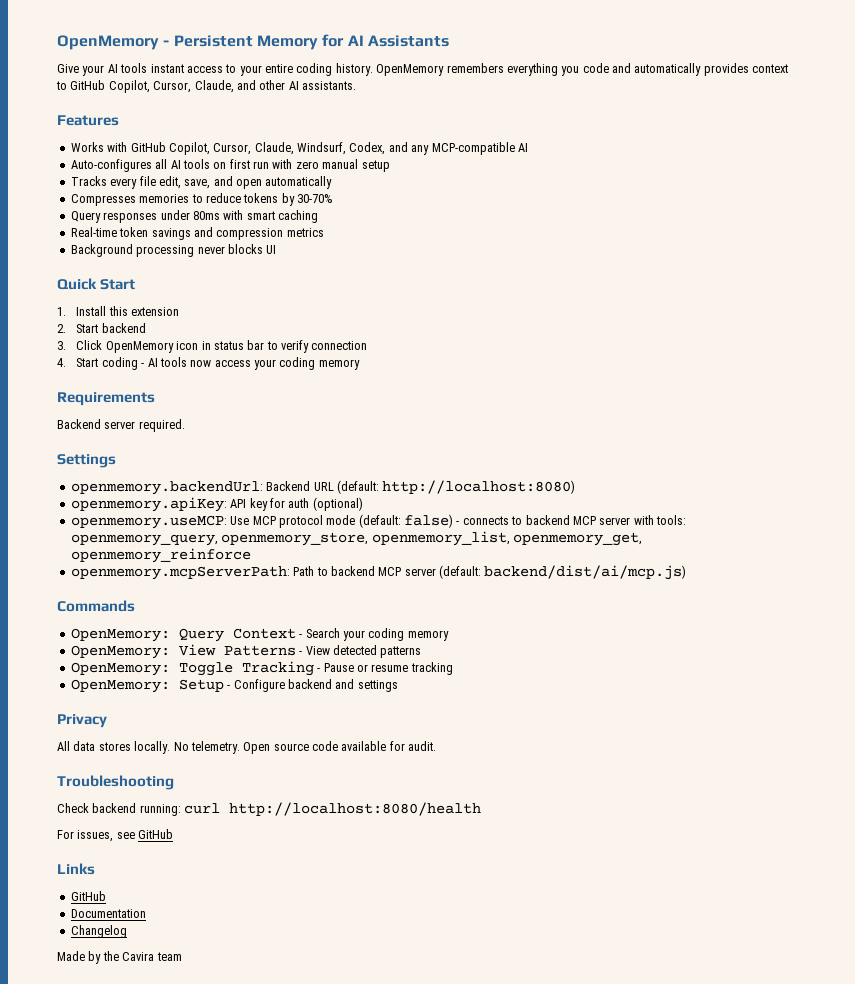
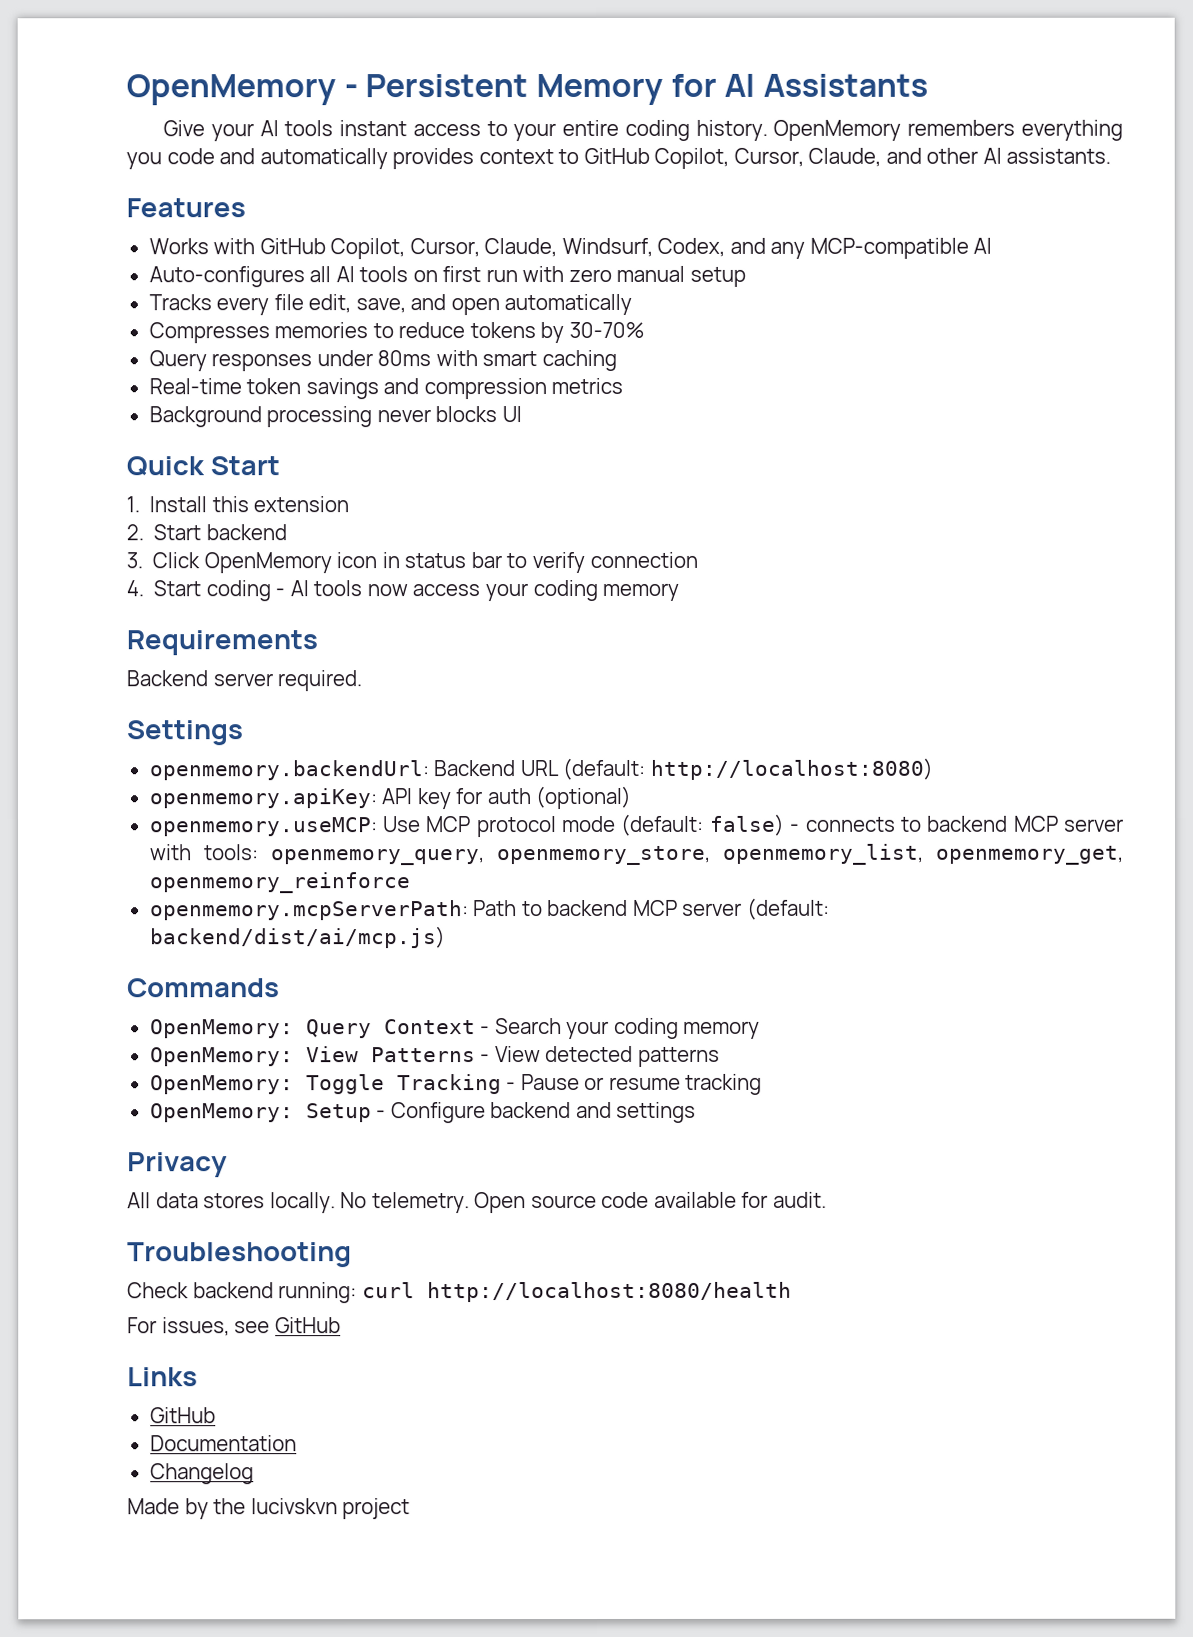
[122,952,182,961] Cavira team -> [250,1498,411,1520] lucivskvn project

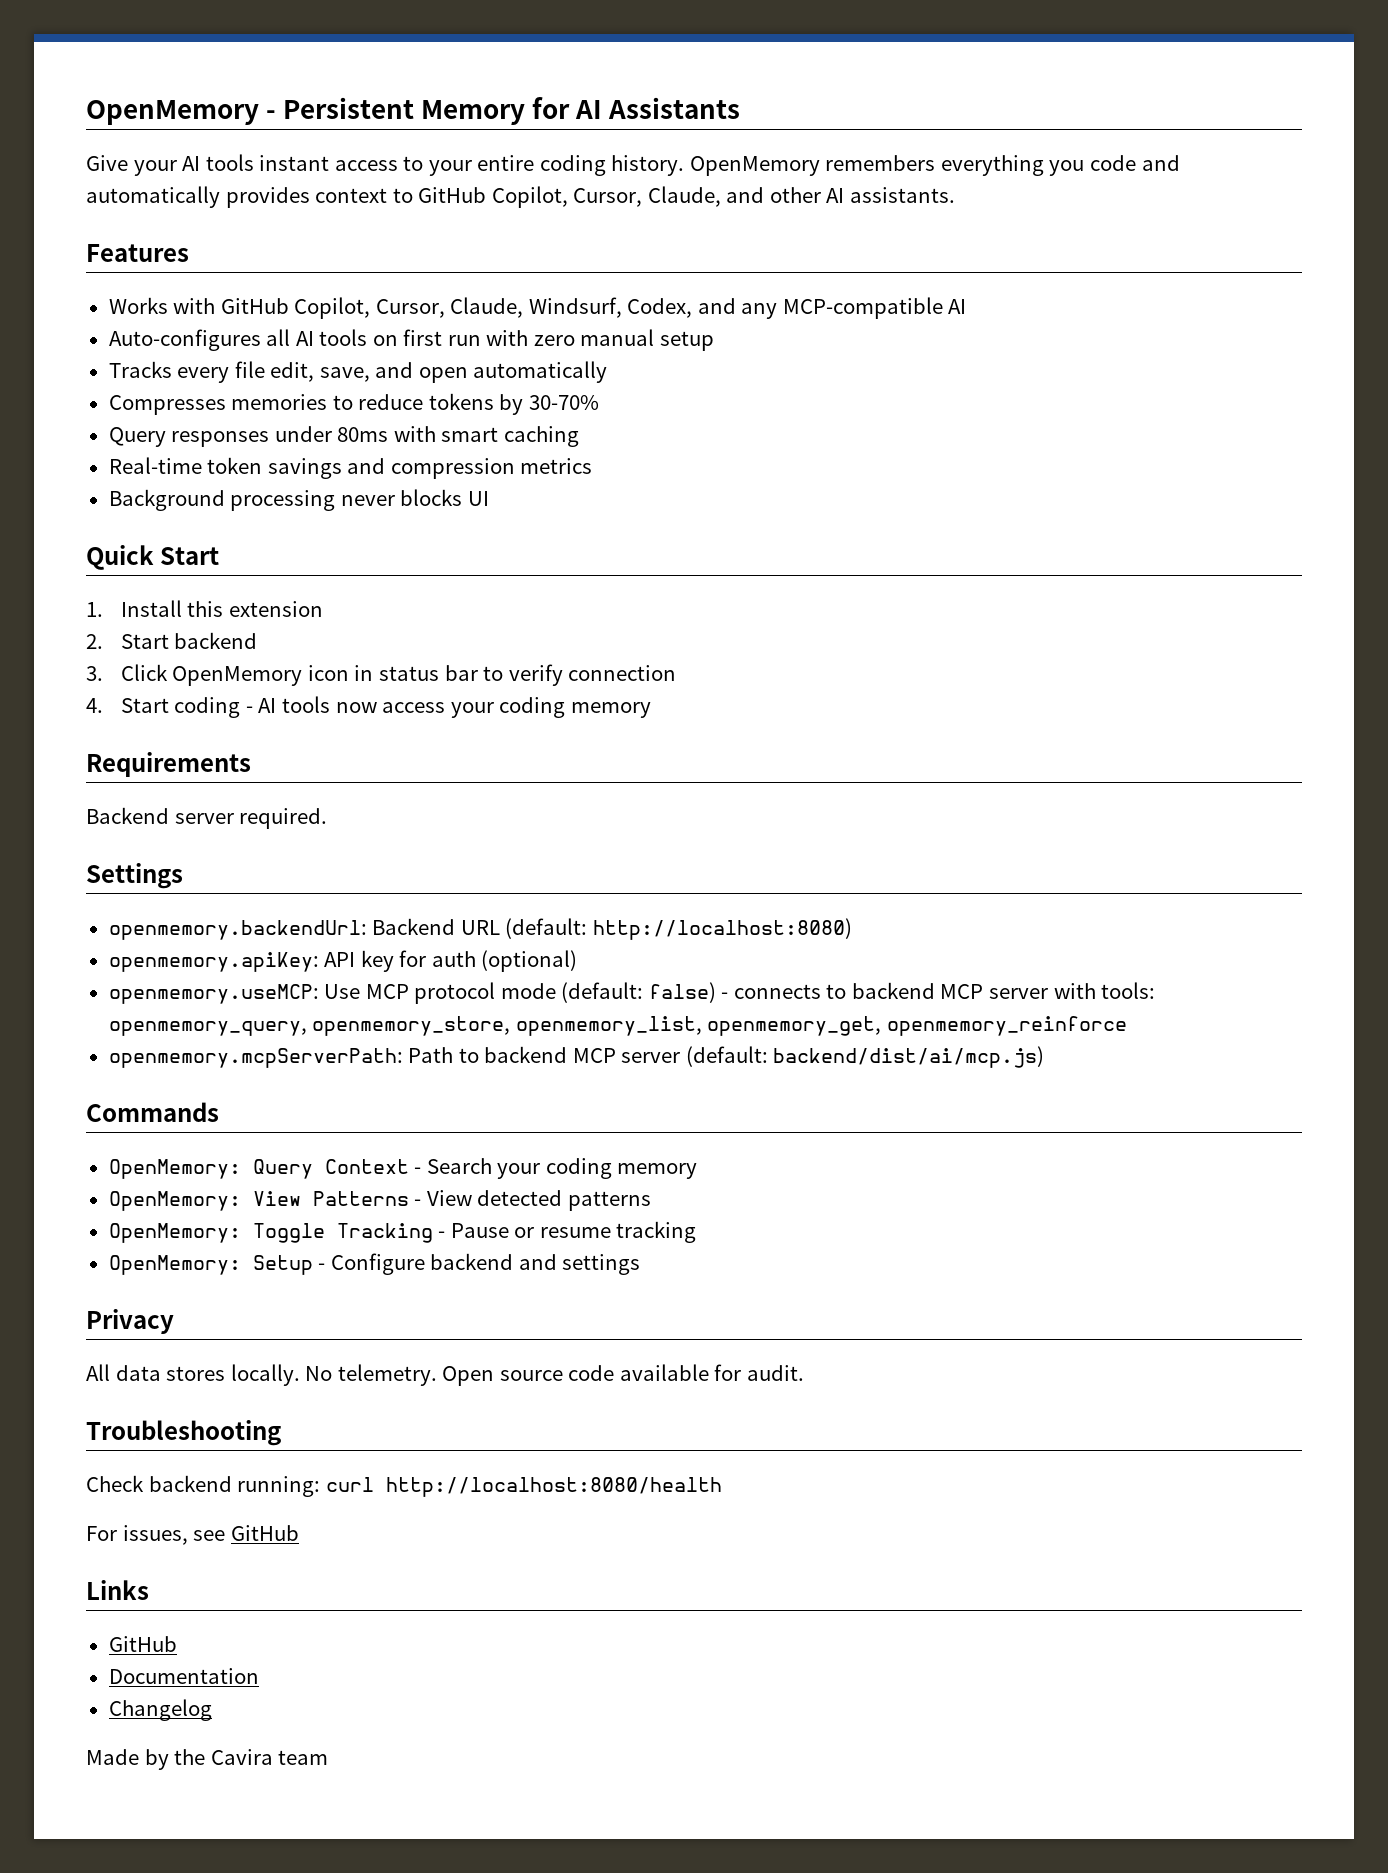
[250,1498,411,1520] lucivskvn project -> [210,1749,329,1765] Cavira team

